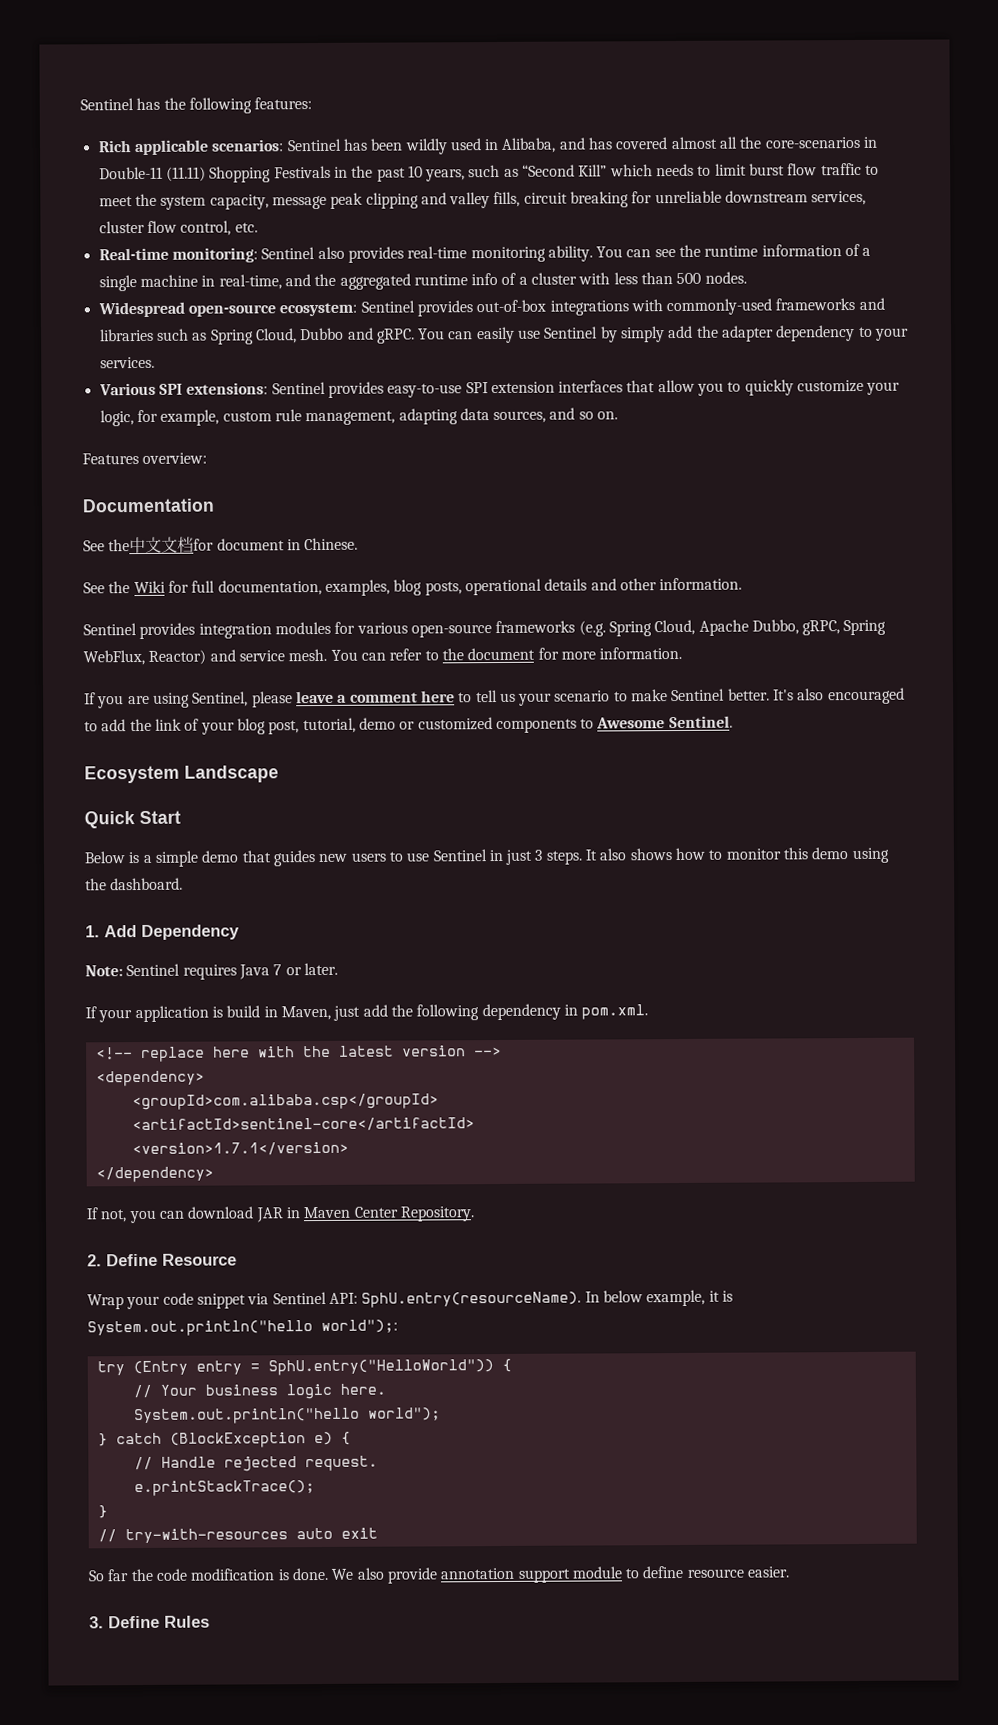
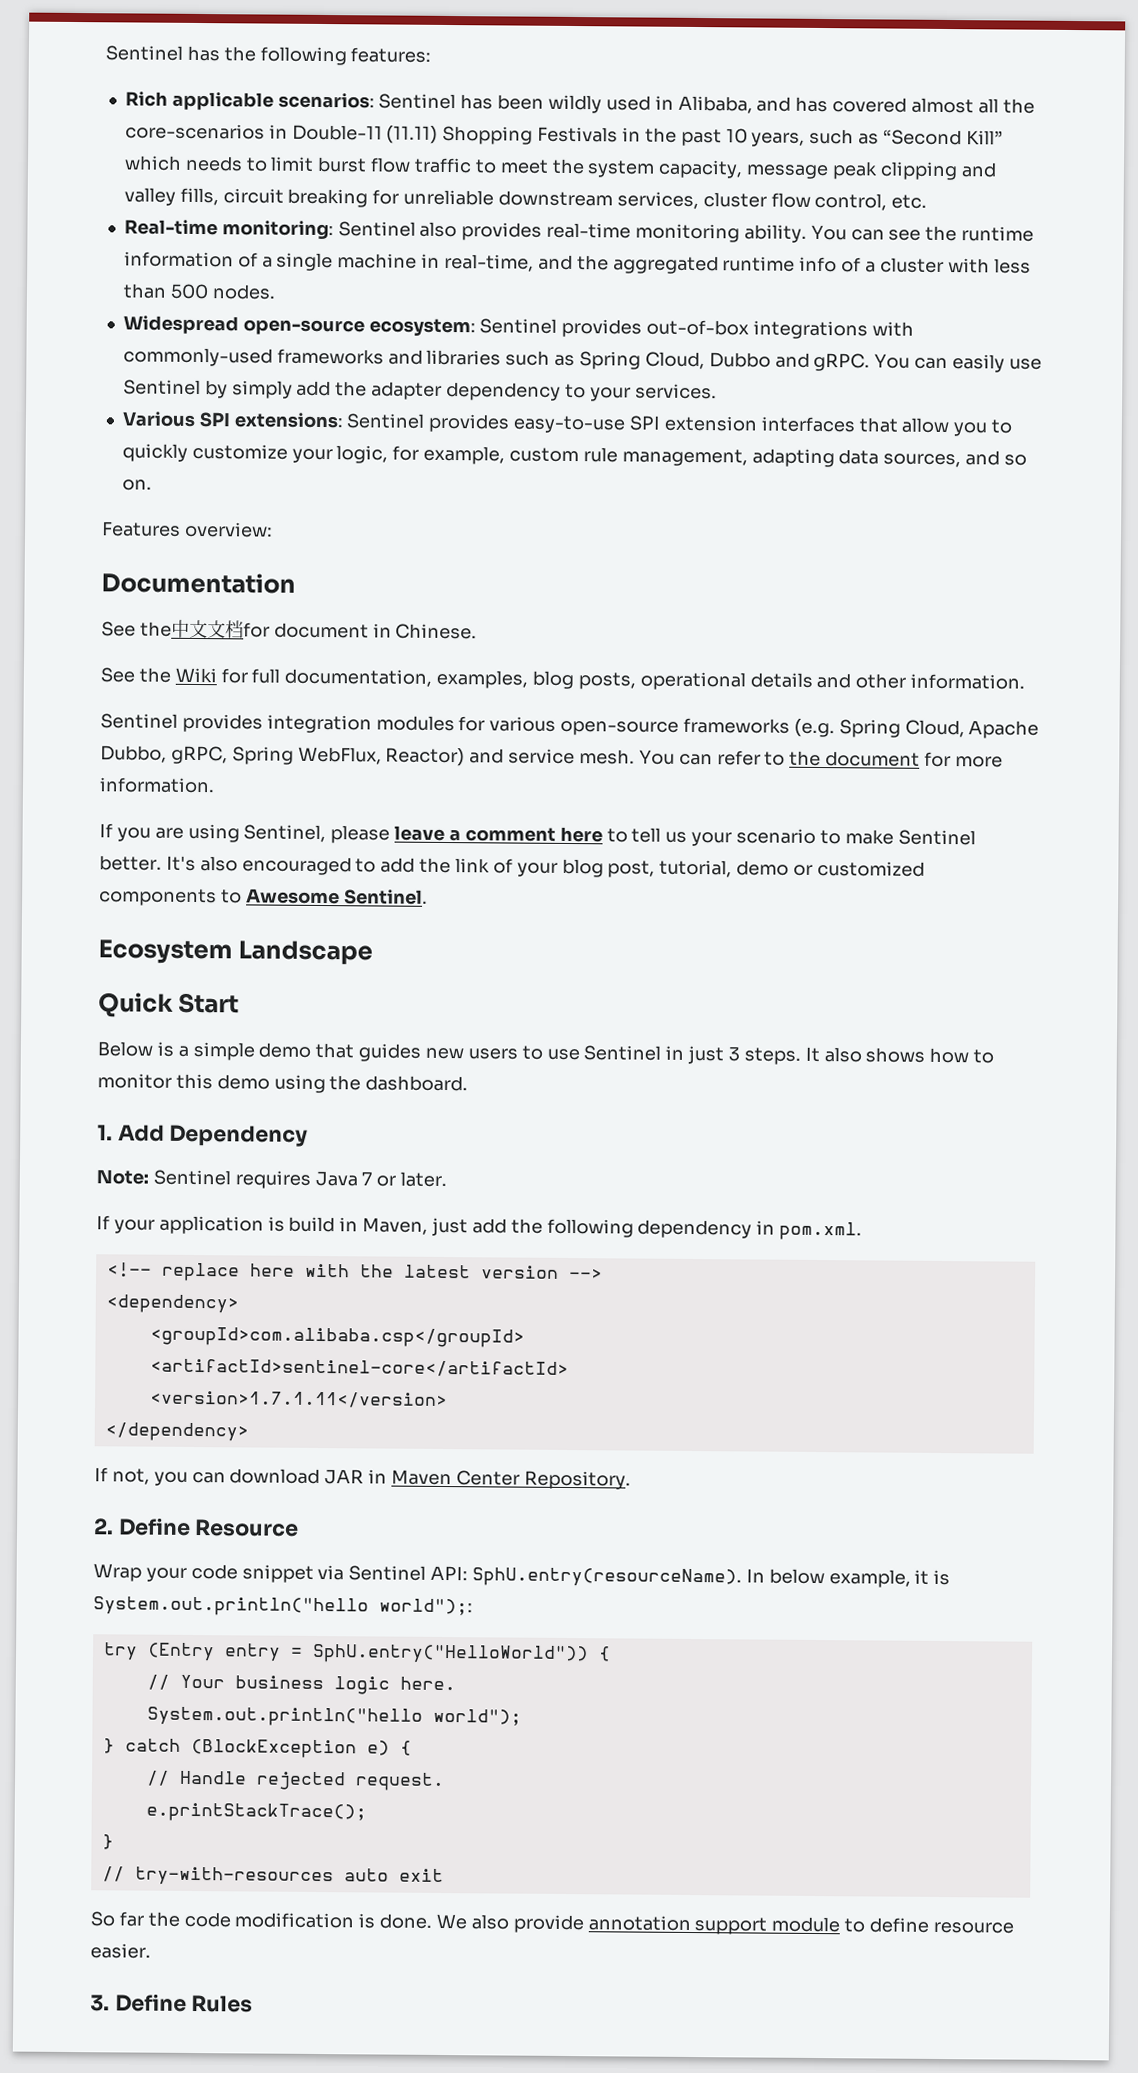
[131,1141,349,1157] <version>1.7.1</version> -> [149,1390,448,1409] <version>1.7.1.11</version>

